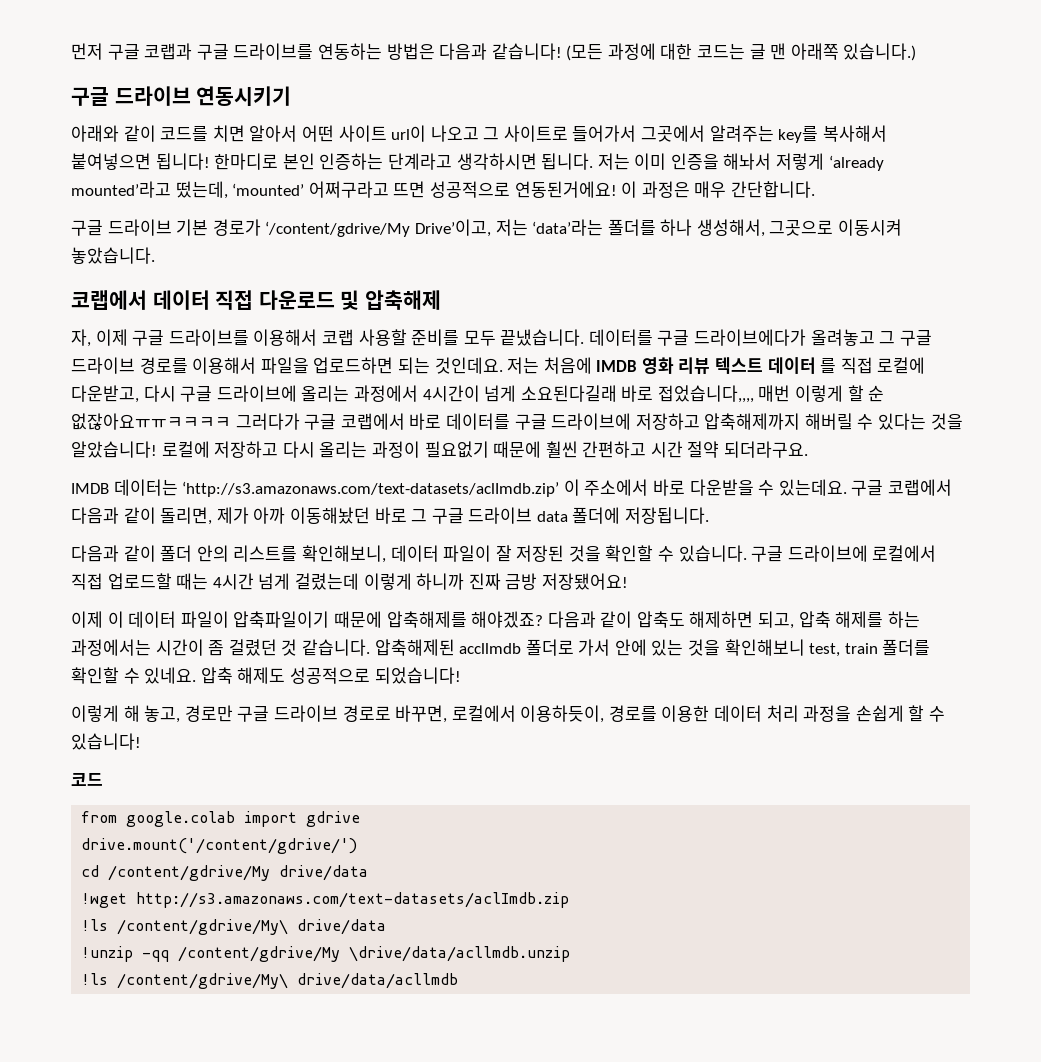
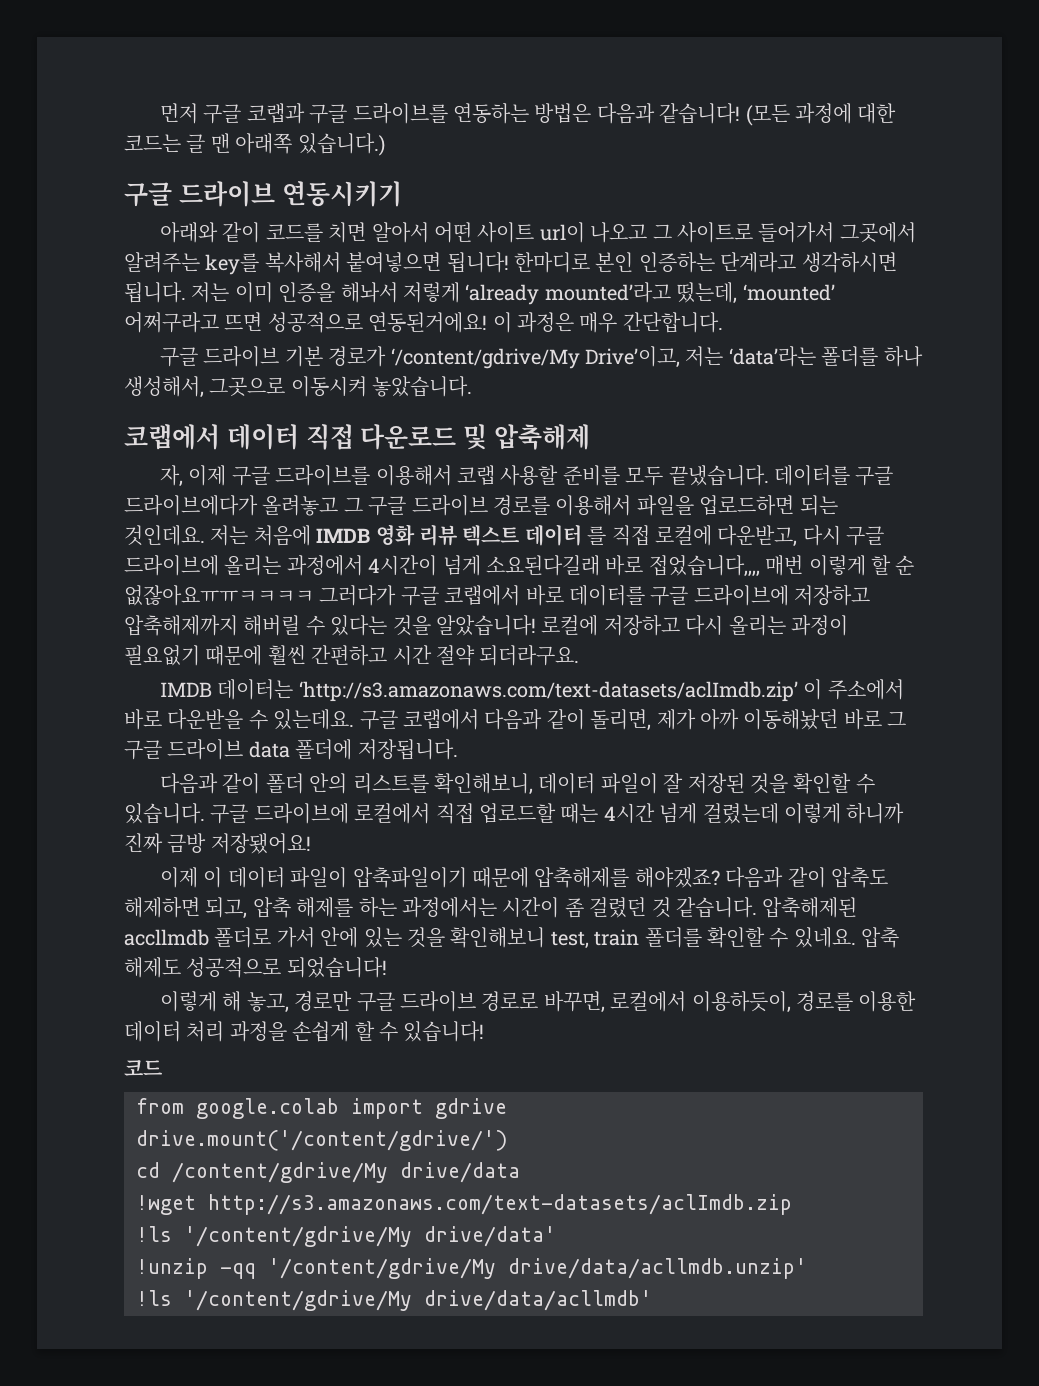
[117,919,387,935] /content/gdrive/My\ drive/data -> [184,1226,556,1247] '/content/gdrive/My drive/data'
[178,946,571,962] [81,973,459,989] /content/gdrive/My \drive/data/acllmdb.unzip // !ls /content/gdrive/My\ drive/data/acllmdb -> [268,1258,807,1279] [136,1290,652,1311] '/content/gdrive/My drive/data/acllmdb.unzip' // !ls '/content/gdrive/My drive/data/acllmdb'

